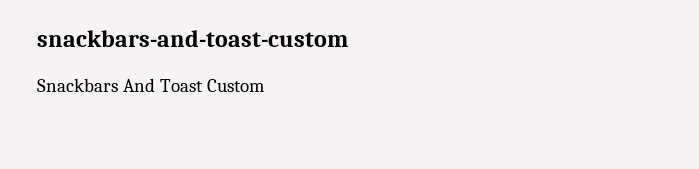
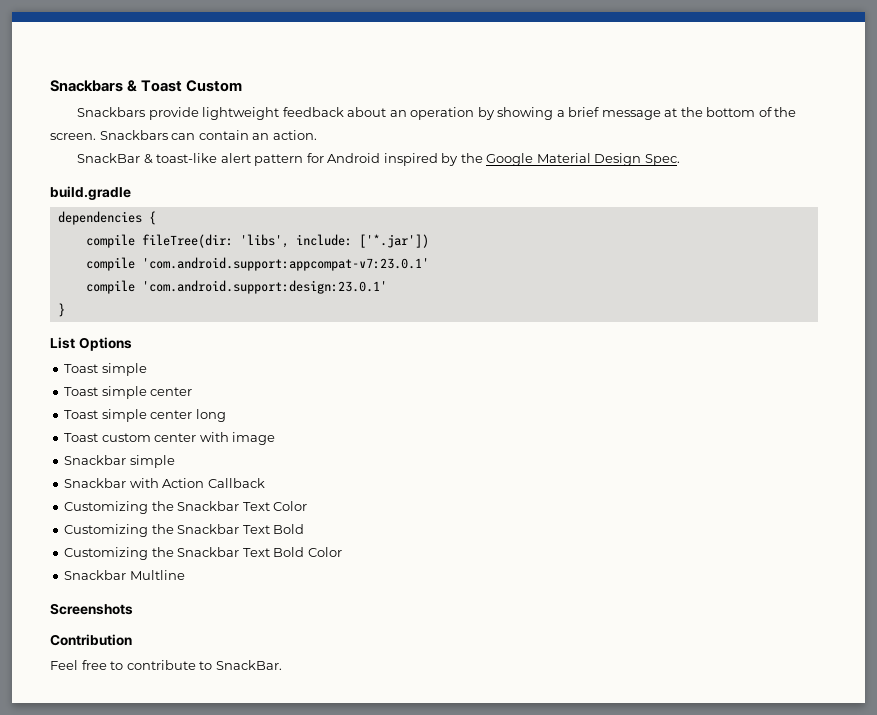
[37,30,348,47] [37,78,266,92] snackbars-and-toast-custom // Snackbars And Toast Custom -> [50,80,243,92] [76,107,797,120] [50,130,317,140] [76,153,680,166] [50,186,131,200] [57,211,156,225] [85,234,429,248] [85,257,429,271] [85,280,387,294] [57,303,65,317] [50,337,132,351] [64,363,147,376] [64,386,193,399] [64,409,226,422] [64,432,276,445] [64,455,175,468] [64,478,265,488] [64,501,308,514] [64,524,305,537] [64,547,342,560] [64,570,185,580] [50,603,133,615] [50,634,132,646] [50,660,282,670] Snackbars & Toast Custom // Snackbars provide lightweight feedback about an operation by showing a brief message at the bottom of the screen. Snackbars can contain an action. // SnackBar & toast-like alert pattern for Android inspired by the Google Material Design Spec. // build.gradle // dependencies { // compile fileTree(dir: 'libs', include: ['*.jar']) // compile 'com.android.support:appcompat-v7:23.0.1' // compile 'com.android.support:design:23.0.1' // } // List Options // Toast simple // Toast simple center // Toast simple center long // Toast custom center with image // Snackbar simple // Snackbar with Action Callback // Customizing the Snackbar Text Color // Customizing the Snackbar Text Bold // Customizing the Snackbar Text Bold Color // Snackbar Multline // Screenshots // Contribution // Feel free to contribute to SnackBar.

